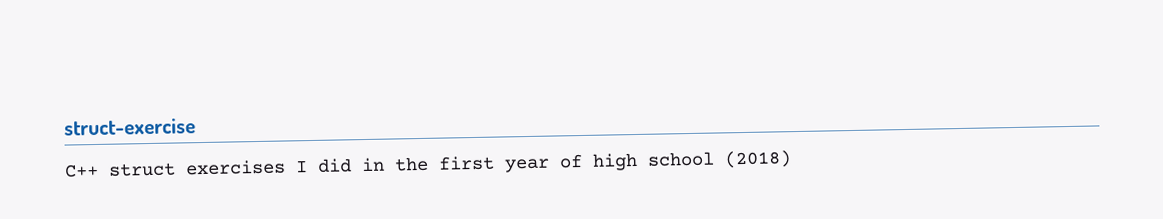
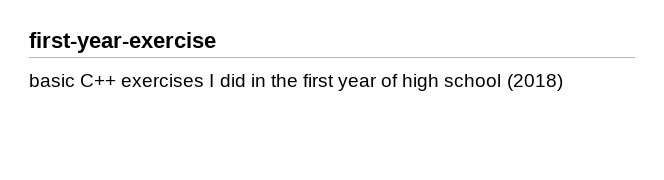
[64,118,196,136] [64,162,176,178] struct-exercise // C++ struct -> [29,32,216,53] [29,74,117,87] first-year-exercise // basic C++

